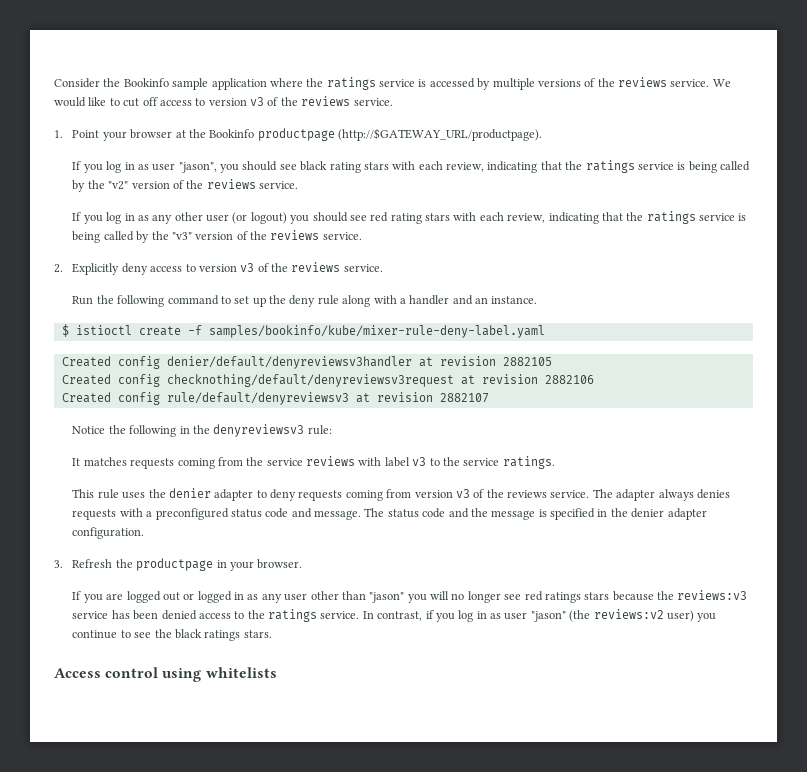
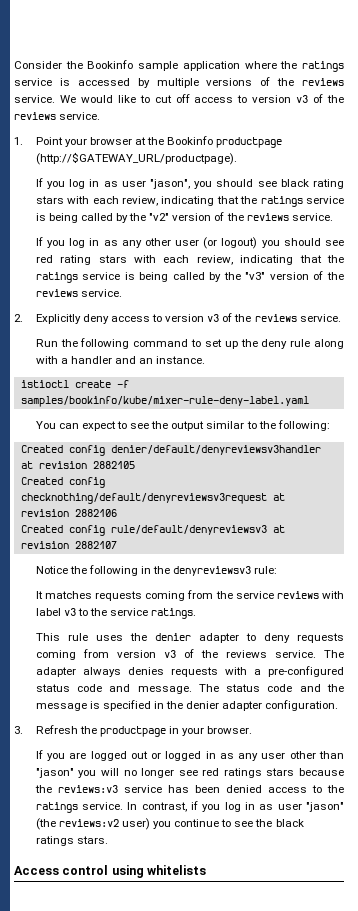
[61,324,69,337] $ -> (206, 360) none
(545, 331) none -> [35,420,330,431] // You can expect to see the output similar to the following:
[155,508,229,520] preconfigured -> [268,666,344,677] pre-configured

